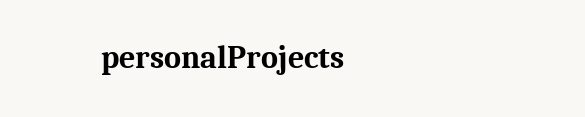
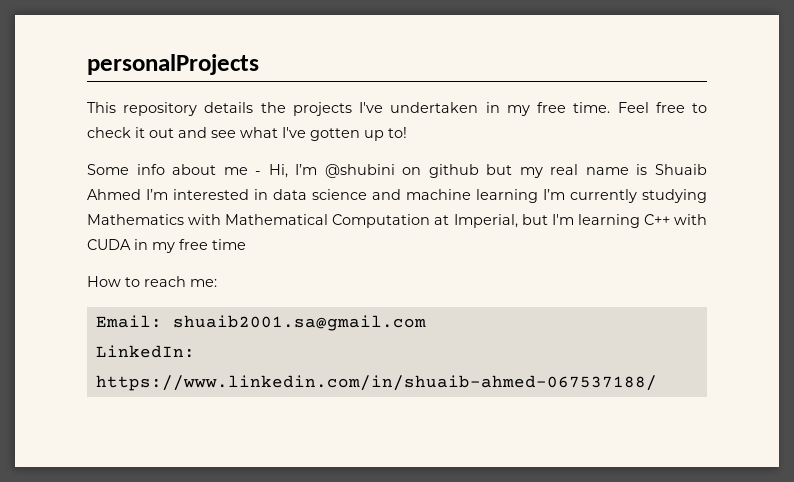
(344, 60) none -> [87,102,708,116] [87,127,407,141] [87,164,708,178] [87,189,707,203] [87,214,708,228] [87,239,246,253] [87,276,217,287] [95,315,426,331] [95,345,195,358] [95,375,657,391] // This repository details the projects I've undertaken in my free time. Feel free to check it out and see what I've gotten up to! // Some info about me - Hi, I’m @shubini on github but my real name is Shuaib Ahmed I’m interested in data science and machine learning I’m currently studying Mathematics with Mathematical Computation at Imperial, but I'm learning C++ with CUDA in my free time // How to reach me: // Email: shuaib2001.sa@gmail.com // LinkedIn: https://www.linkedin.com/in/shuaib-ahmed-067537188/

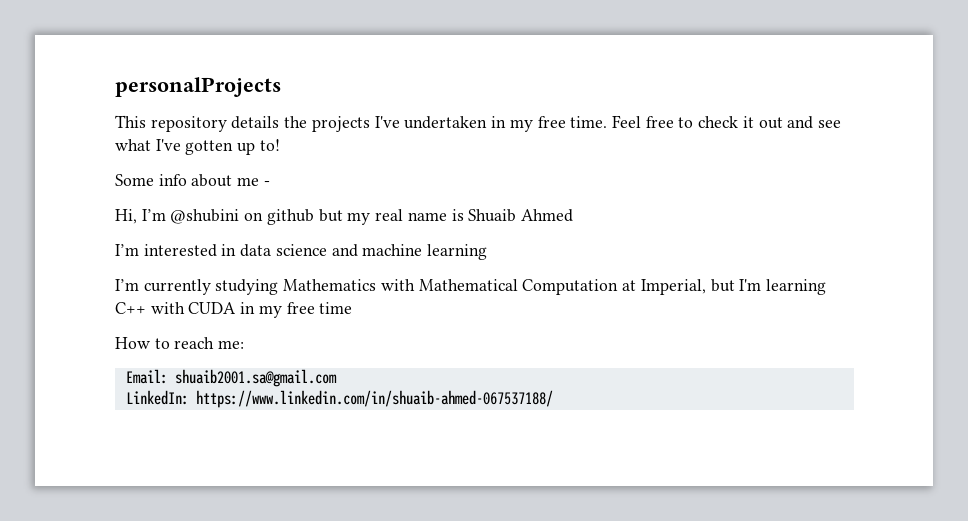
(262, 173) none -> (270, 183) //
(141, 194) none -> (573, 215) //
(538, 196) none -> (488, 252) //

